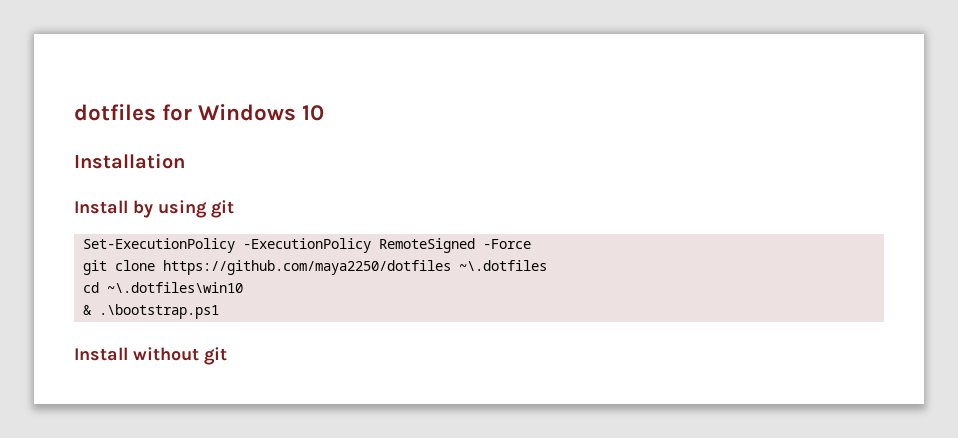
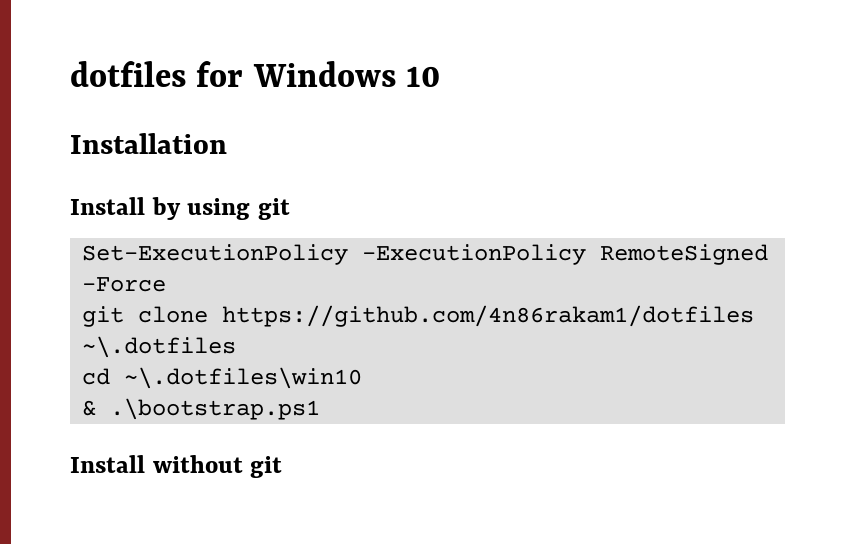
[162,260,451,275] https://github.com/maya2250/dotfiles -> [221,305,754,327] https://github.com/4n86rakam1/dotfiles

